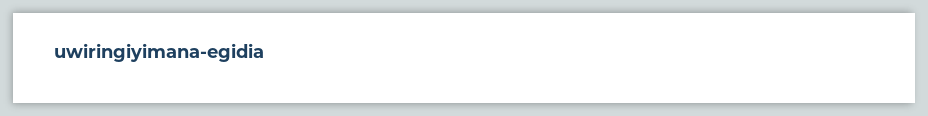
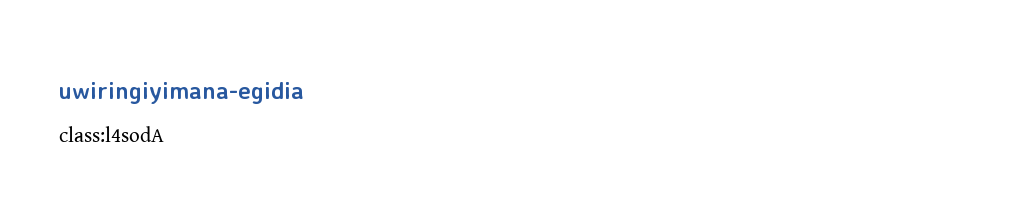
(264, 52) none -> [59,126,164,142] // class:l4sodA

